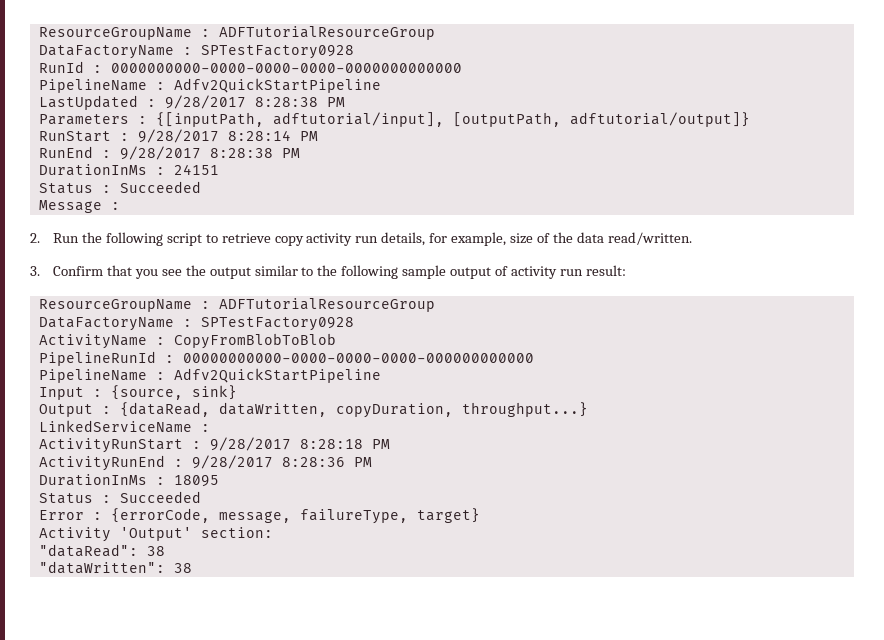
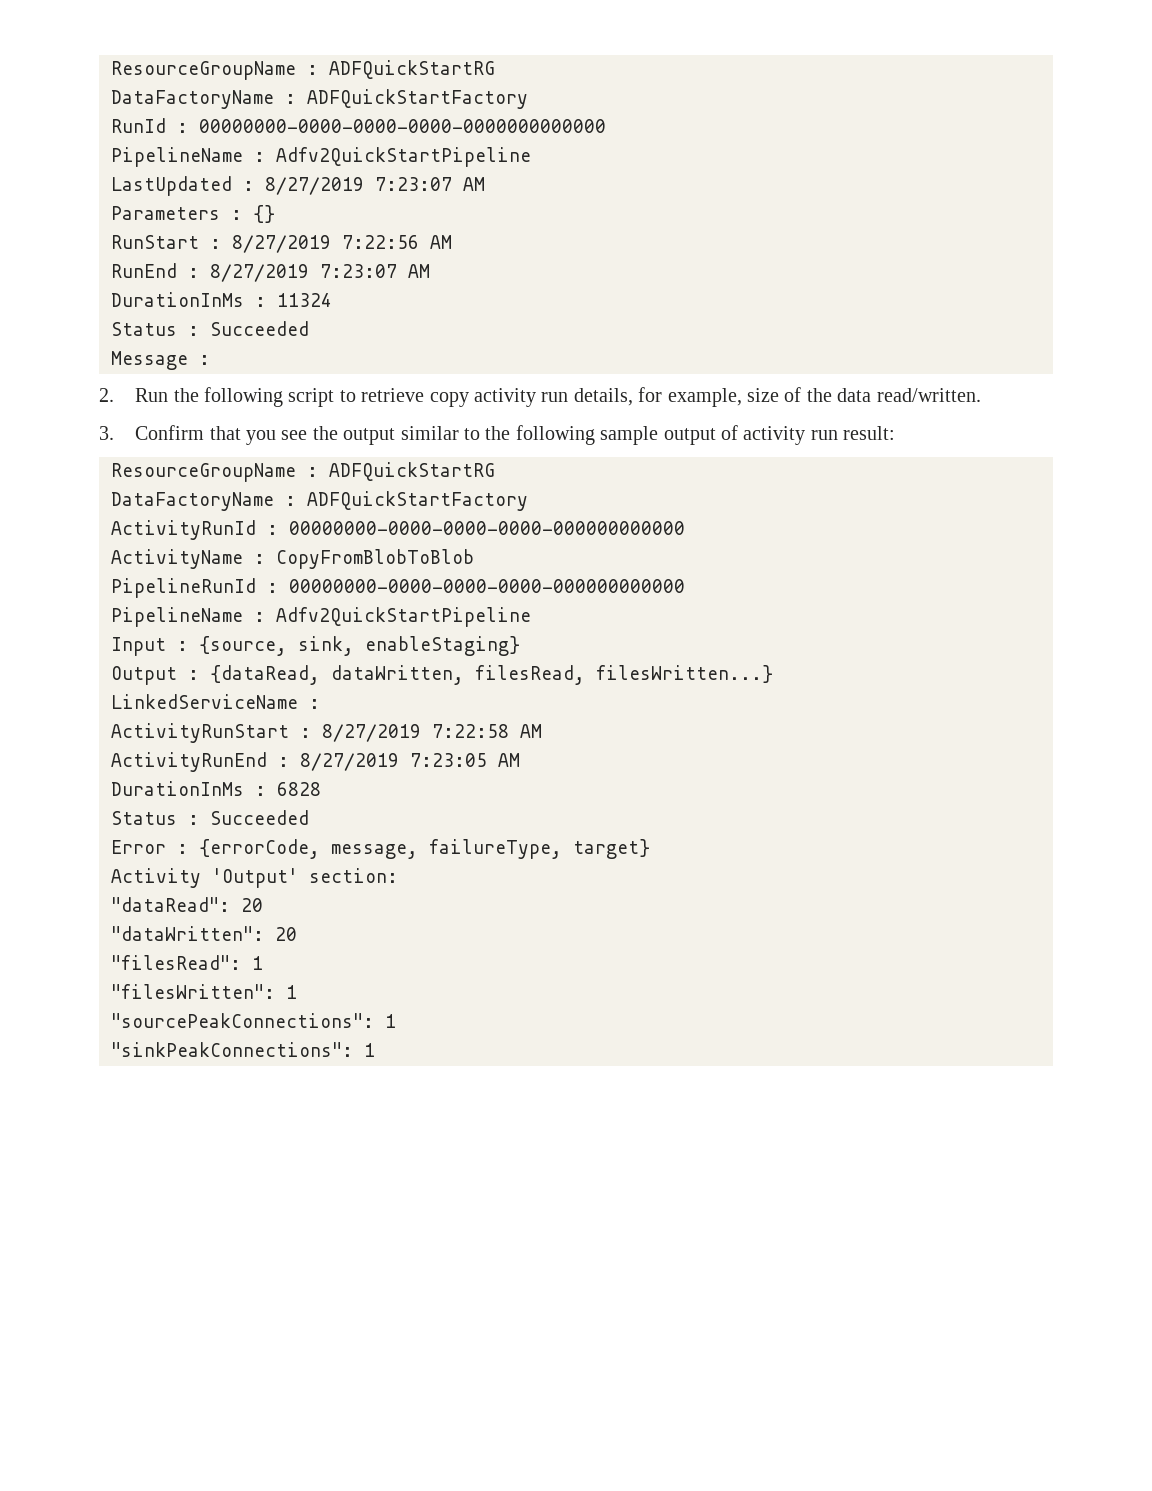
[38,26,435,40] [38,45,354,59] ResourceGroupName : ADFTutorialResourceGroup // DataFactoryName : SPTestFactory0928 -> [111,60,495,80] [111,89,528,109] ResourceGroupName : ADFQuickStartRG // DataFactoryName : ADFQuickStartFactory
[110,63,462,73] 0000000000-0000-0000-0000-0000000000000 -> [199,119,606,133] 00000000-0000-0000-0000-0000000000000
[164,95,345,109] 9/28/2017 8:28:38 PM -> [265,177,485,195] 8/27/2019 7:23:07 AM
[155,112,750,127] {[inputPath, adftutorial/input], [outputPath, adftutorial/output]} -> [253,205,275,223] {}
[137,129,318,143] 9/28/2017 8:28:14 PM -> [232,235,452,253] 8/27/2019 7:22:56 AM
[119,146,300,160] [38,164,219,176] 9/28/2017 8:28:38 PM // DurationInMs : 24151 -> [210,264,430,282] [111,292,332,307] 8/27/2019 7:23:07 AM // DurationInMs : 11324
[218,298,435,312] [38,317,354,331] ADFTutorialResourceGroup // DataFactoryName : SPTestFactory0928 -> [329,462,495,481] [111,491,528,511] [111,520,685,540] ADFQuickStartRG // DataFactoryName : ADFQuickStartFactory // ActivityRunId : 00000000-0000-0000-0000-000000000000
[182,353,534,363] 00000000000-0000-0000-0000-000000000000 -> [289,579,685,593] 00000000-0000-0000-0000-000000000000
[191,385,237,400] sink} -> [298,636,520,656] sink, enableStaging}
[335,402,588,418] copyDuration, throughput...} -> [475,665,773,685] filesRead, filesWritten...}
[209,437,390,451] 9/28/2017 8:28:18 PM -> [322,724,542,742] 8/27/2019 7:22:58 AM
[191,455,372,469] [38,474,219,487] 9/28/2017 8:28:36 PM // DurationInMs : 18095 -> [300,753,520,771] [111,781,321,796] 8/27/2019 7:23:05 AM // DurationInMs : 6828
[146,546,165,556] 38 -> [241,898,263,912] 20
[173,563,192,573] 38 -> [275,927,297,941] [111,955,263,970] [111,984,297,999] [111,1013,396,1028] [111,1042,375,1057] 20 // "filesRead": 1 // "filesWritten": 1 // "sourcePeakConnections": 1 // "sinkPeakConnections": 1

